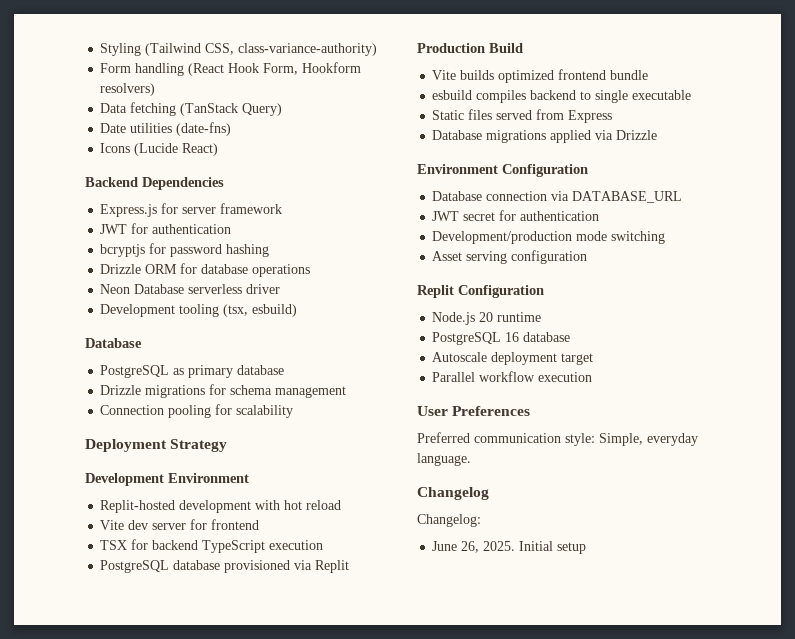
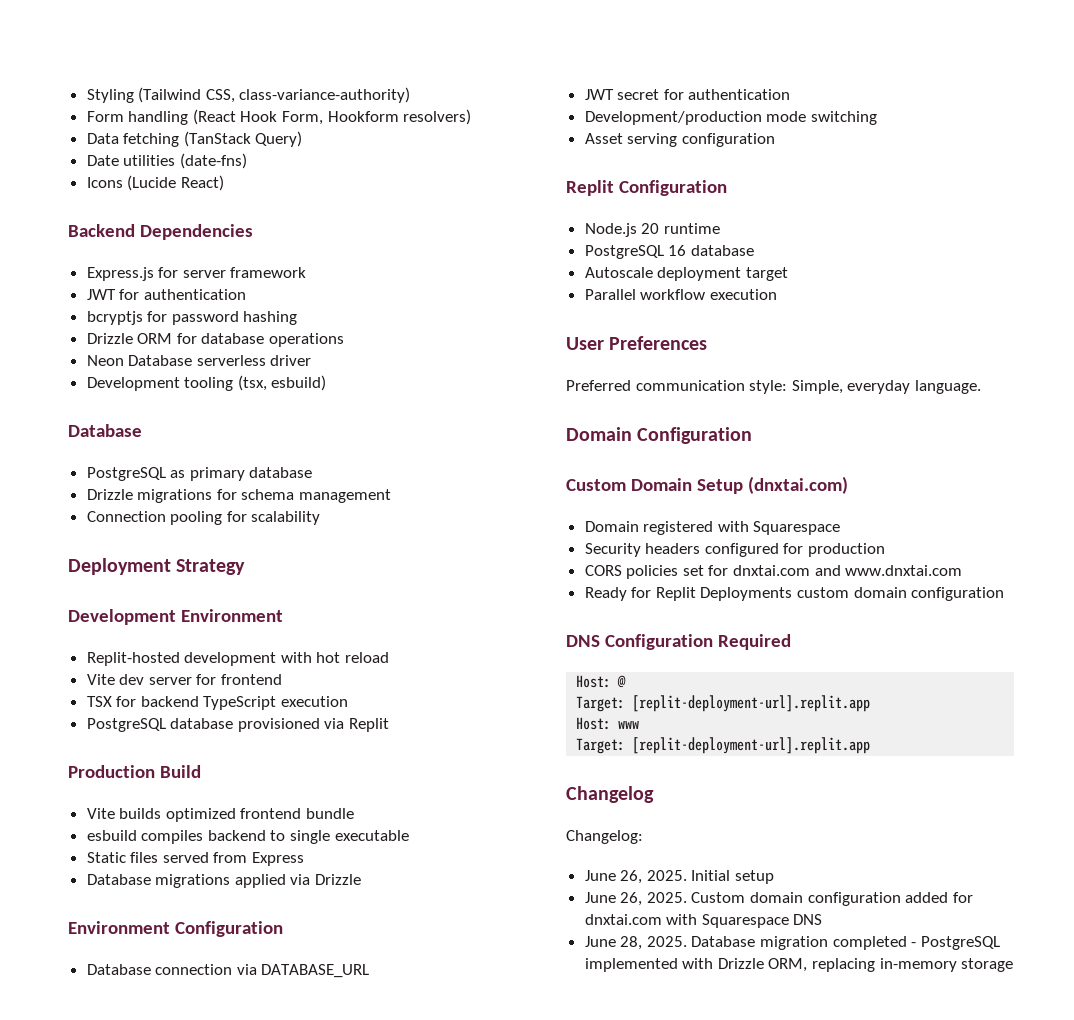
(471, 459) none -> [566,427,753,444] [566,476,848,494] [584,521,841,535] [584,543,886,557] [584,565,963,579] [584,587,1005,601] [566,634,791,650] [576,675,627,688] [576,695,871,712] [576,717,640,730] [576,737,871,754] // Domain Configuration // Custom Domain Setup (dnxtai.com) // Domain registered with Squarespace // Security headers configured for production // CORS policies set for dnxtai.com and www.dnxtai.com // Ready for Replit Deployments custom domain configuration // DNS Configuration Required // Host: @ // Target: [replit-deployment-url].replit.app // Host: www // Target: [replit-deployment-url].replit.app
(587, 548) none -> [584,892,973,906] [584,914,823,928] [584,936,1000,950] [584,958,1014,972] // June 26, 2025. Custom domain configuration added for dnxtai.com with Squarespace DNS // June 28, 2025. Database migration completed - PostgreSQL implemented with Drizzle ORM, replacing in-memory storage

